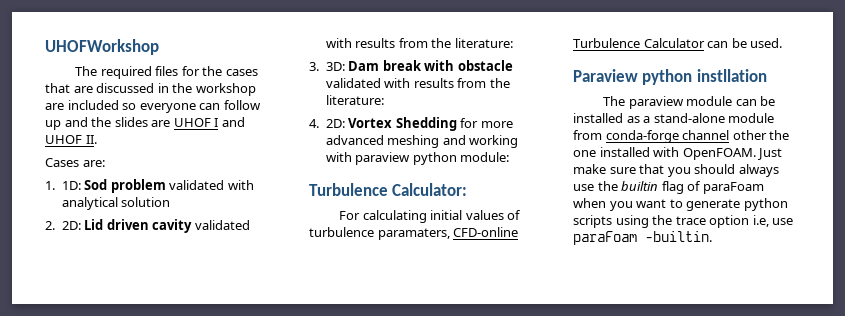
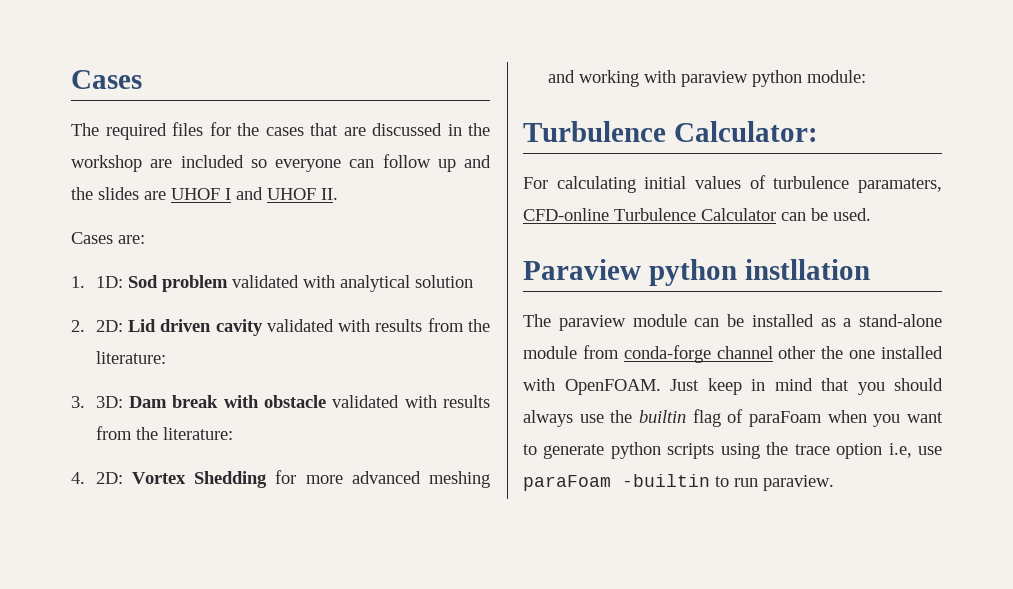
[45,39,159,55] UHOFWorkshop -> [71,70,142,89] Cases
[573,164,636,174] make sure -> [707,378,813,395] keep in mind
[645,231,712,242] -builtin. -> [622,474,834,491] -builtin to run paraview.

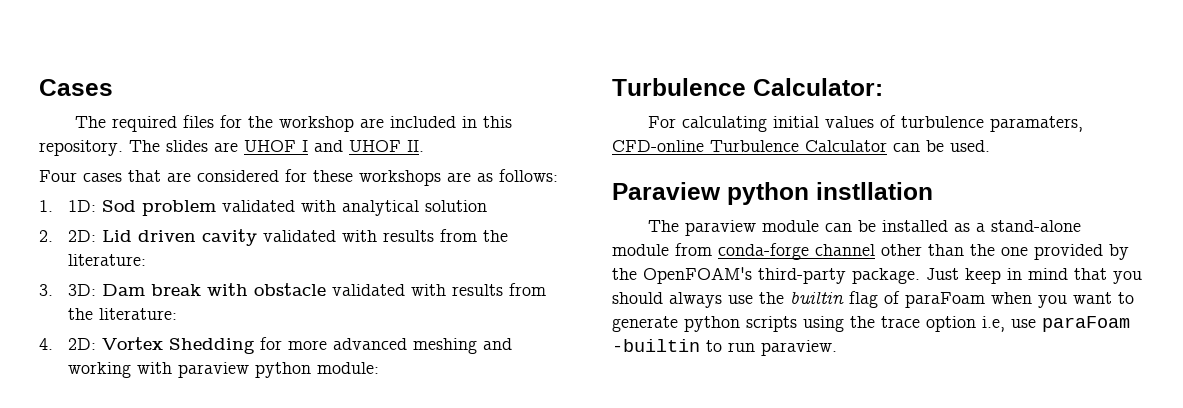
[265,123,490,136] [71,154,491,172] [71,187,93,200] cases that are discussed in the workshop are included so everyone can follow up and the -> [279,116,513,132] [39,140,160,156] workshop are included in this repository. The
[71,232,145,244] Cases are: -> [39,169,558,186] Four cases that are considered for these workshops are as follows:
(816, 352) none -> [928,244,964,256] than
[881,346,943,359] [523,378,661,395] installed with OpenFOAM. -> [1034,244,1129,260] [612,267,920,284] provided by the OpenFOAM's third-party package.

